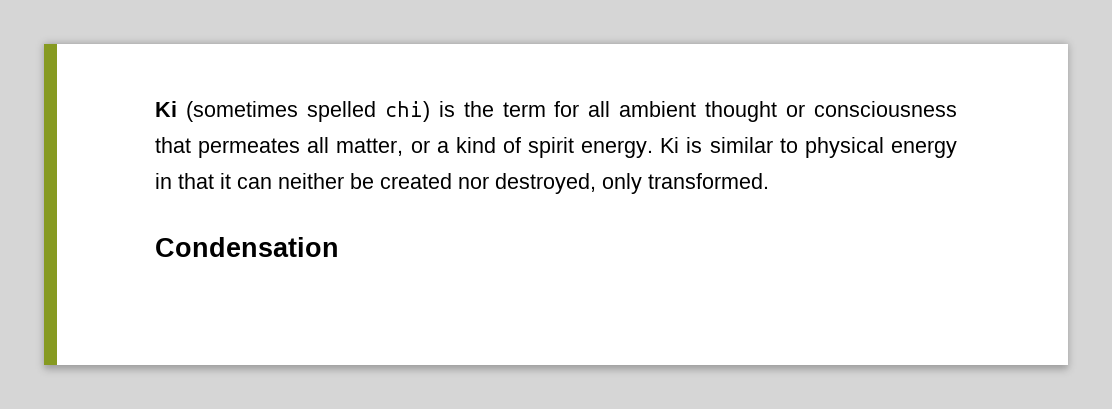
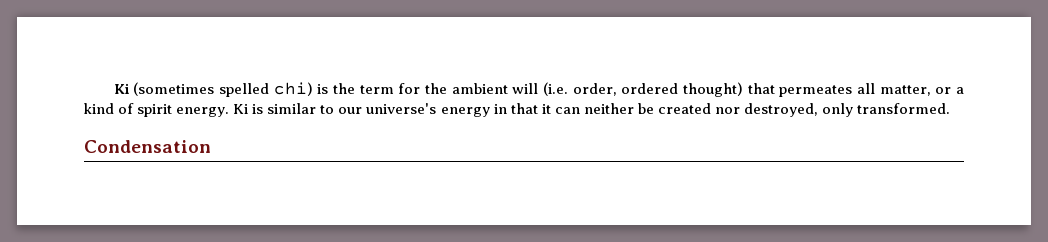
[588,101,957,122] all ambient thought or consciousness -> [425,82,744,97] the ambient will (i.e. order, ordered thought)
[804,137,884,158] physical -> [338,103,437,114] our universe's

